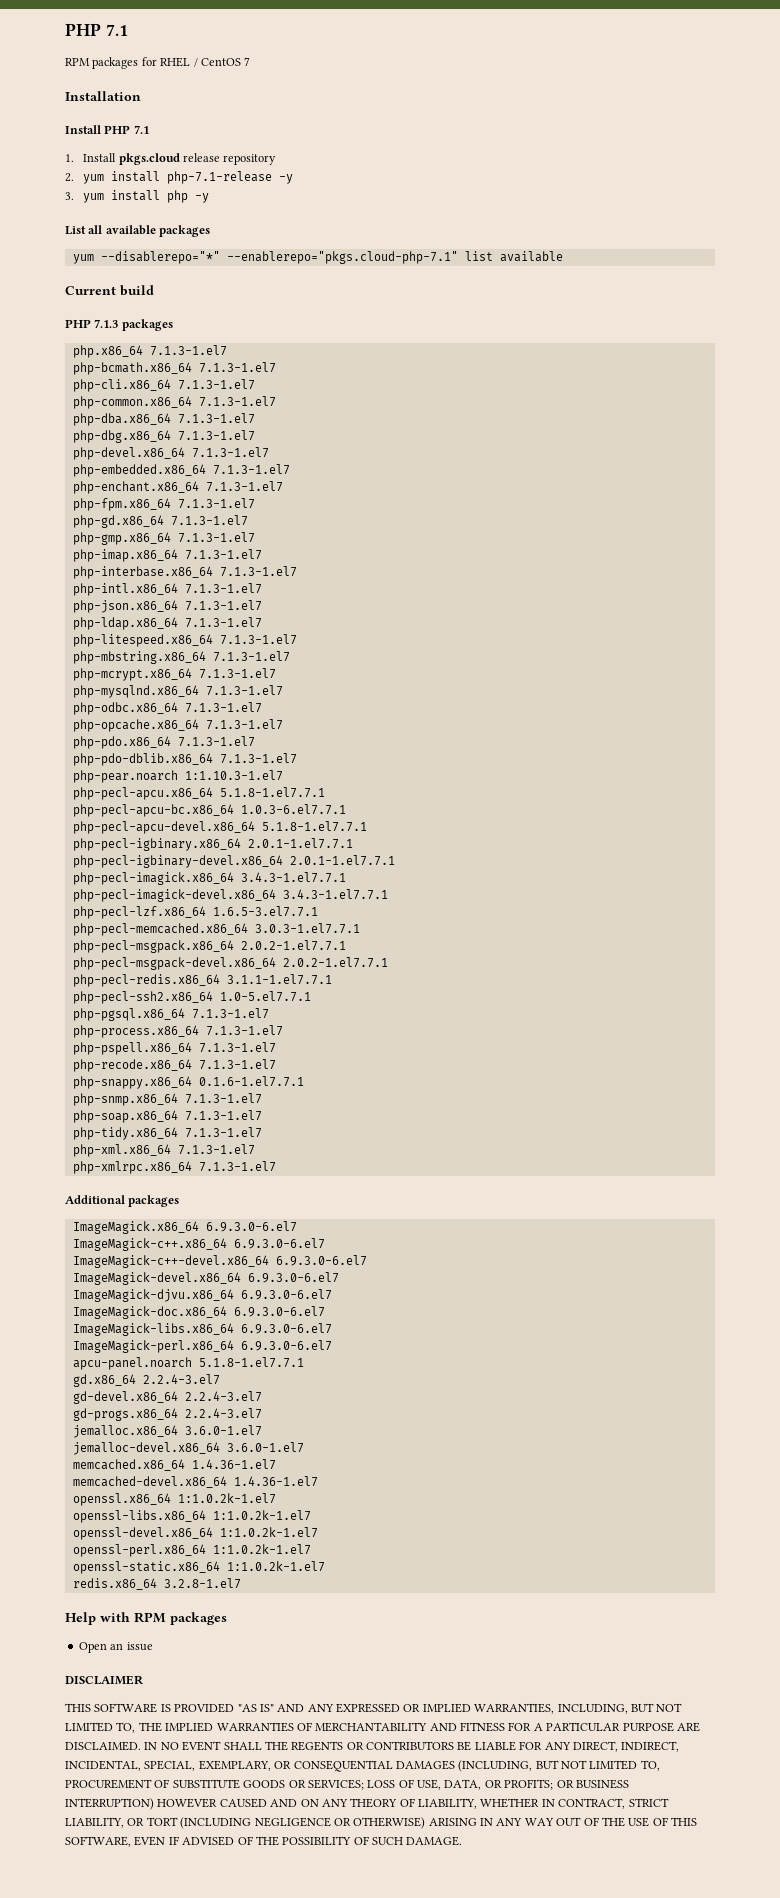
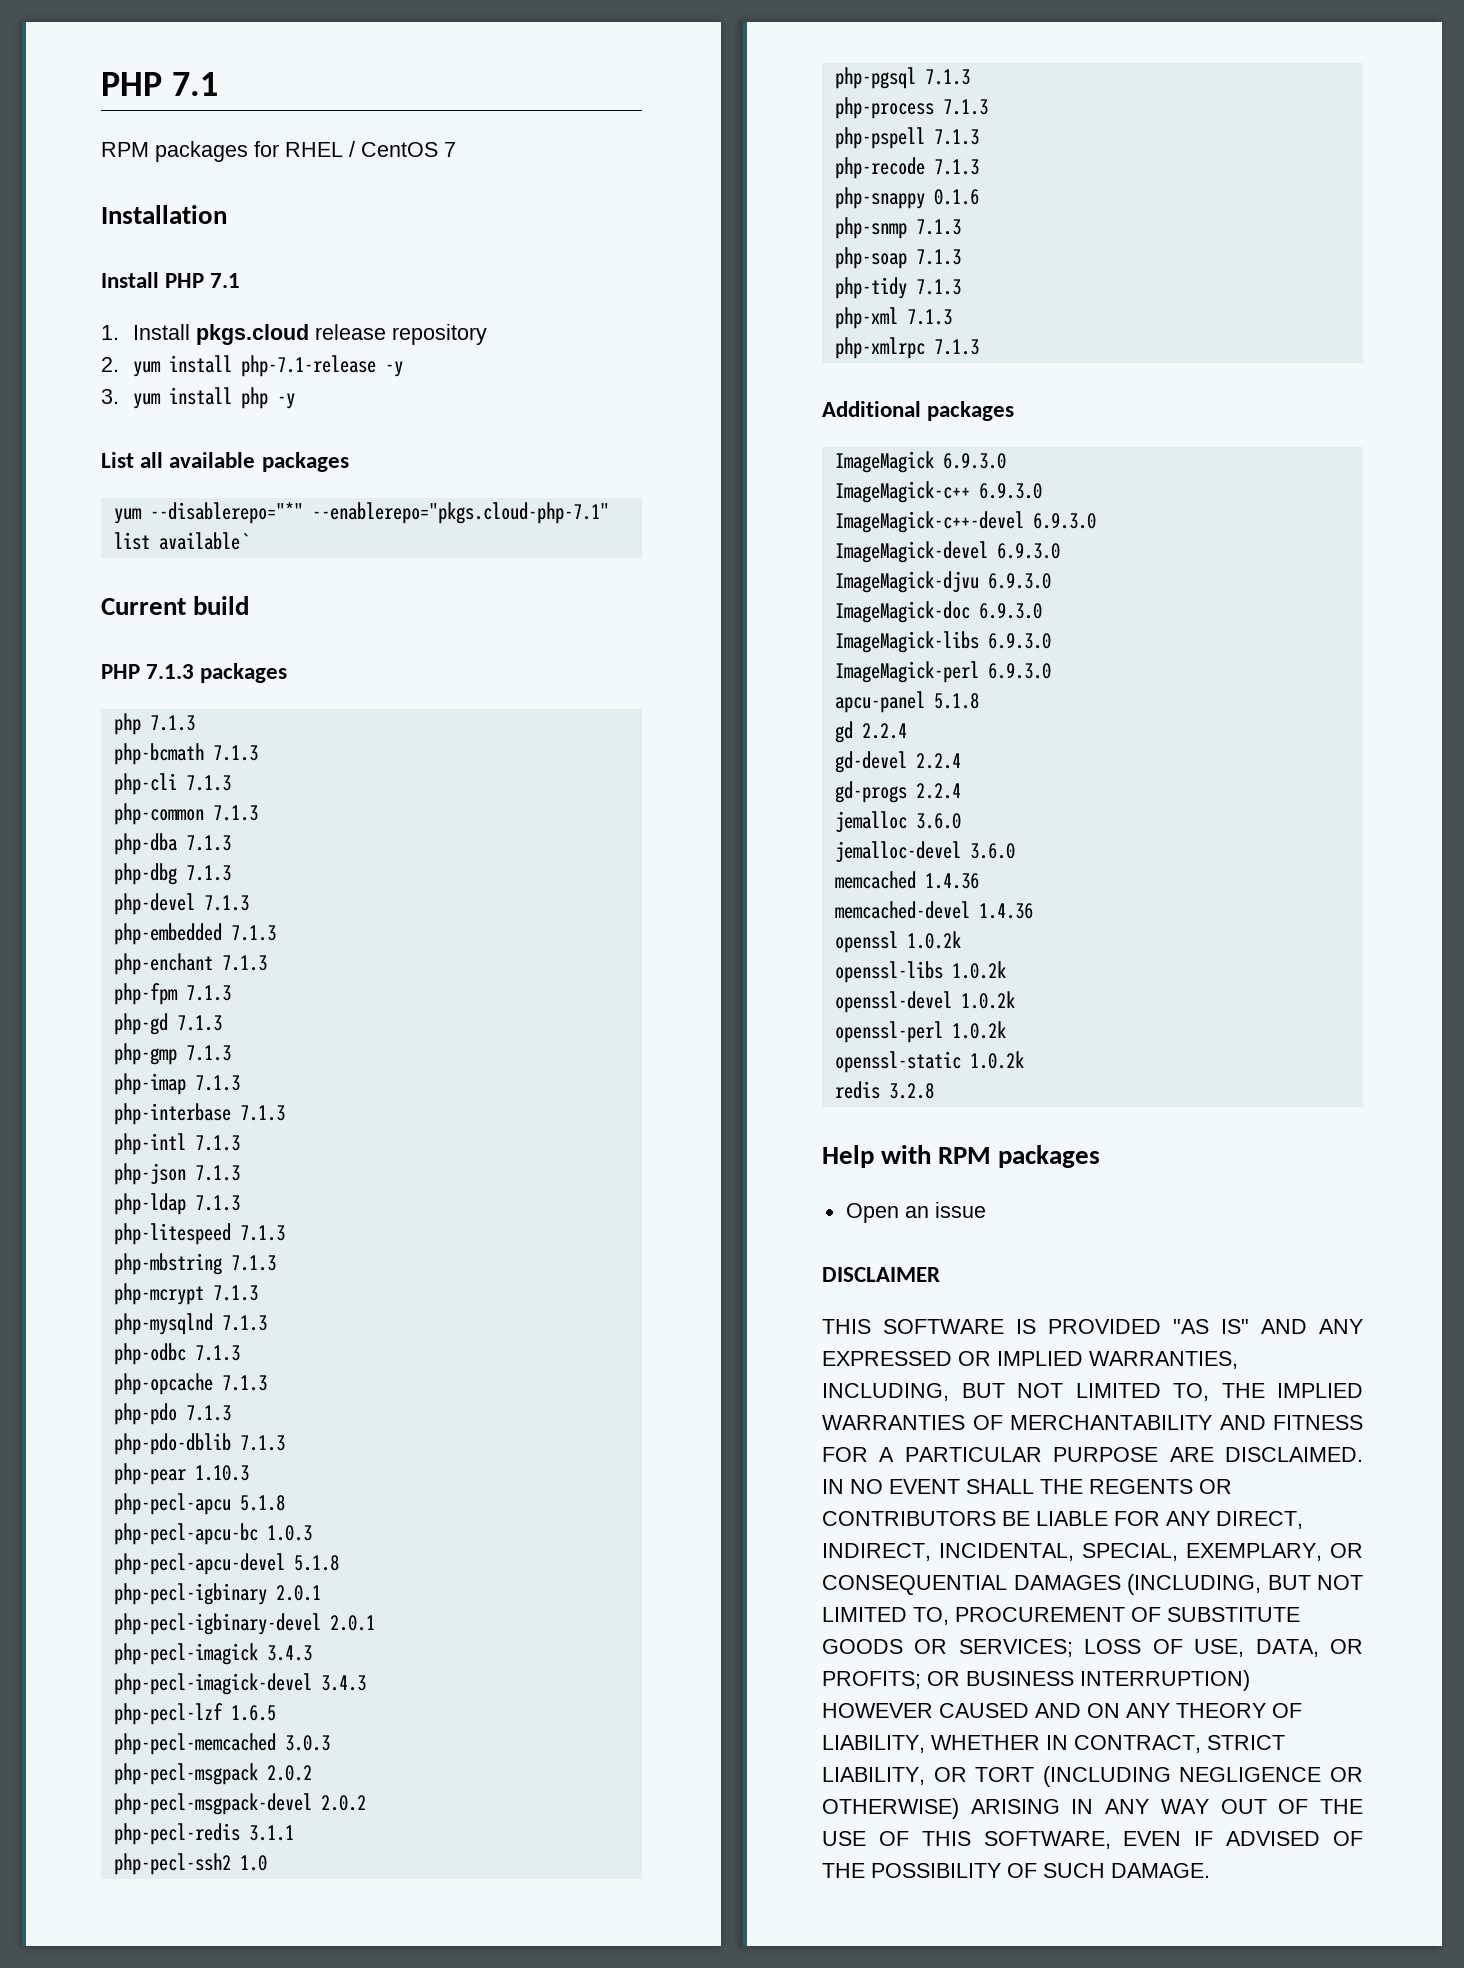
[499,251,563,262] available -> [158,532,249,550] available`
[72,345,227,358] [72,362,276,375] [72,379,255,392] [72,396,276,409] [72,413,255,426] [72,430,255,443] [72,447,269,460] [72,464,290,477] [72,481,283,494] [72,498,255,511] [72,515,248,528] [72,532,255,545] [72,549,262,562] [72,566,297,579] [72,583,262,596] [72,600,262,613] [72,617,262,630] [72,634,297,647] [72,651,290,664] [72,668,276,681] [72,685,283,698] [72,702,262,715] [72,719,283,732] [72,736,255,749] [72,753,297,766] [72,770,283,783] [72,787,325,800] [72,804,346,817] [72,821,367,834] [72,838,353,851] [72,855,395,868] [72,872,346,885] [72,889,388,902] [72,906,318,919] [72,923,360,936] [72,940,346,953] [72,957,388,970] [72,974,332,987] [72,991,311,1004] [72,1008,269,1021] [72,1025,283,1038] [72,1042,276,1055] [72,1059,276,1072] [72,1076,304,1089] [72,1093,262,1106] [72,1110,262,1123] [72,1127,262,1140] [72,1144,255,1157] [72,1161,276,1174] [65,1195,180,1207] [72,1221,297,1234] [72,1238,325,1251] [72,1255,367,1268] [72,1272,339,1285] [72,1289,332,1302] [72,1306,325,1319] [72,1323,332,1336] [72,1340,332,1353] [72,1357,304,1370] [72,1374,220,1387] [72,1391,262,1404] [72,1408,262,1421] [72,1425,262,1438] [72,1442,304,1455] [72,1459,276,1471] [72,1476,318,1488] [72,1493,276,1506] [72,1510,311,1523] [72,1527,318,1540] [72,1544,311,1557] [72,1561,325,1574] [72,1578,241,1590] php.x86_64 7.1.3-1.el7 // php-bcmath.x86_64 7.1.3-1.el7 // php-cli.x86_64 7.1.3-1.el7 // php-common.x86_64 7.1.3-1.el7 // php-dba.x86_64 7.1.3-1.el7 // php-dbg.x86_64 7.1.3-1.el7 // php-devel.x86_64 7.1.3-1.el7 // php-embedded.x86_64 7.1.3-1.el7 // php-enchant.x86_64 7.1.3-1.el7 // php-fpm.x86_64 7.1.3-1.el7 // php-gd.x86_64 7.1.3-1.el7 // php-gmp.x86_64 7.1.3-1.el7 // php-imap.x86_64 7.1.3-1.el7 // php-interbase.x86_64 7.1.3-1.el7 // php-intl.x86_64 7.1.3-1.el7 // php-json.x86_64 7.1.3-1.el7 // php-ldap.x86_64 7.1.3-1.el7 // php-litespeed.x86_64 7.1.3-1.el7 // php-mbstring.x86_64 7.1.3-1.el7 // php-mcrypt.x86_64 7.1.3-1.el7 // php-mysqlnd.x86_64 7.1.3-1.el7 // php-odbc.x86_64 7.1.3-1.el7 // php-opcache.x86_64 7.1.3-1.el7 // php-pdo.x86_64 7.1.3-1.el7 // php-pdo-dblib.x86_64 7.1.3-1.el7 // php-pear.noarch 1:1.10.3-1.el7 // php-pecl-apcu.x86_64 5.1.8-1.el7.7.1 // php-pecl-apcu-bc.x86_64 1.0.3-6.el7.7.1 // php-pecl-apcu-devel.x86_64 5.1.8-1.el7.7.1 // php-pecl-igbinary.x86_64 2.0.1-1.el7.7.1 // php-pecl-igbinary-devel.x86_64 2.0.1-1.el7.7.1 // php-pecl-imagick.x86_64 3.4.3-1.el7.7.1 // php-pecl-imagick-devel.x86_64 3.4.3-1.el7.7.1 // php-pecl-lzf.x86_64 1.6.5-3.el7.7.1 // php-pecl-memcached.x86_64 3.0.3-1.el7.7.1 // php-pecl-msgpack.x86_64 2.0.2-1.el7.7.1 // php-pecl-msgpack-devel.x86_64 2.0.2-1.el7.7.1 // php-pecl-redis.x86_64 3.1.1-1.el7.7.1 // php-pecl-ssh2.x86_64 1.0-5.el7.7.1 // php-pgsql.x86_64 7.1.3-1.el7 // php-process.x86_64 7.1.3-1.el7 // php-pspell.x86_64 7.1.3-1.el7 // php-recode.x86_64 7.1.3-1.el7 // php-snappy.x86_64 0.1.6-1.el7.7.1 // php-snmp.x86_64 7.1.3-1.el7 // php-soap.x86_64 7.1.3-1.el7 // php-tidy.x86_64 7.1.3-1.el7 // php-xml.x86_64 7.1.3-1.el7 // php-xmlrpc.x86_64 7.1.3-1.el7 // Additional packages // ImageMagick.x86_64 6.9.3.0-6.el7 // ImageMagick-c++.x86_64 6.9.3.0-6.el7 // ImageMagick-c++-devel.x86_64 6.9.3.0-6.el7 // ImageMagick-devel.x86_64 6.9.3.0-6.el7 // ImageMagick-djvu.x86_64 6.9.3.0-6.el7 // ImageMagick-doc.x86_64 6.9.3.0-6.el7 // ImageMagick-libs.x86_64 6.9.3.0-6.el7 // ImageMagick-perl.x86_64 6.9.3.0-6.el7 // apcu-panel.noarch 5.1.8-1.el7.7.1 // gd.x86_64 2.2.4-3.el7 // gd-devel.x86_64 2.2.4-3.el7 // gd-progs.x86_64 2.2.4-3.el7 // jemalloc.x86_64 3.6.0-1.el7 // jemalloc-devel.x86_64 3.6.0-1.el7 // memcached.x86_64 1.4.36-1.el7 // memcached-devel.x86_64 1.4.36-1.el7 // openssl.x86_64 1:1.0.2k-1.el7 // openssl-libs.x86_64 1:1.0.2k-1.el7 // openssl-devel.x86_64 1:1.0.2k-1.el7 // openssl-perl.x86_64 1:1.0.2k-1.el7 // openssl-static.x86_64 1:1.0.2k-1.el7 // redis.x86_64 3.2.8-1.el7 -> [113,713,195,735] [113,743,258,765] [113,773,231,795] [113,803,258,825] [113,833,231,855] [113,863,231,885] [113,893,249,915] [113,923,276,945] [113,953,267,975] [113,983,231,1005] [113,1013,222,1035] [113,1043,231,1065] [113,1073,240,1095] [113,1103,285,1125] [113,1133,240,1155] [113,1163,240,1185] [113,1193,240,1215] [113,1223,285,1245] [113,1253,276,1275] [113,1283,258,1305] [113,1313,267,1335] [113,1343,240,1365] [113,1373,267,1395] [113,1403,231,1425] [113,1433,285,1455] [113,1463,249,1485] [113,1493,285,1515] [113,1523,312,1545] [113,1553,339,1575] [113,1583,321,1605] [113,1613,375,1635] [113,1643,312,1665] [113,1673,366,1695] [113,1703,276,1725] [113,1733,330,1755] [113,1763,312,1785] [113,1793,366,1815] [113,1823,294,1845] [113,1853,267,1875] [834,67,970,89] [834,97,988,119] [834,127,979,149] [834,157,979,179] [834,187,979,209] [834,217,961,239] [834,247,961,269] [834,277,961,299] [834,307,952,329] [834,337,979,359] [822,401,1015,421] [834,451,1006,473] [834,481,1042,503] [834,511,1096,533] [834,541,1060,563] [834,571,1051,593] [834,601,1042,623] [834,631,1051,653] [834,661,1051,683] [834,691,979,713] [834,721,907,743] [834,751,961,773] [834,781,961,803] [834,811,961,833] [834,841,1015,863] [834,871,979,889] [834,901,1033,919] [834,931,961,953] [834,961,1006,983] [834,991,1015,1013] [834,1021,1006,1043] [834,1051,1024,1073] [834,1081,934,1099] php 7.1.3 // php-bcmath 7.1.3 // php-cli 7.1.3 // php-common 7.1.3 // php-dba 7.1.3 // php-dbg 7.1.3 // php-devel 7.1.3 // php-embedded 7.1.3 // php-enchant 7.1.3 // php-fpm 7.1.3 // php-gd 7.1.3 // php-gmp 7.1.3 // php-imap 7.1.3 // php-interbase 7.1.3 // php-intl 7.1.3 // php-json 7.1.3 // php-ldap 7.1.3 // php-litespeed 7.1.3 // php-mbstring 7.1.3 // php-mcrypt 7.1.3 // php-mysqlnd 7.1.3 // php-odbc 7.1.3 // php-opcache 7.1.3 // php-pdo 7.1.3 // php-pdo-dblib 7.1.3 // php-pear 1.10.3 // php-pecl-apcu 5.1.8 // php-pecl-apcu-bc 1.0.3 // php-pecl-apcu-devel 5.1.8 // php-pecl-igbinary 2.0.1 // php-pecl-igbinary-devel 2.0.1 // php-pecl-imagick 3.4.3 // php-pecl-imagick-devel 3.4.3 // php-pecl-lzf 1.6.5 // php-pecl-memcached 3.0.3 // php-pecl-msgpack 2.0.2 // php-pecl-msgpack-devel 2.0.2 // php-pecl-redis 3.1.1 // php-pecl-ssh2 1.0 // php-pgsql 7.1.3 // php-process 7.1.3 // php-pspell 7.1.3 // php-recode 7.1.3 // php-snappy 0.1.6 // php-snmp 7.1.3 // php-soap 7.1.3 // php-tidy 7.1.3 // php-xml 7.1.3 // php-xmlrpc 7.1.3 // Additional packages // ImageMagick 6.9.3.0 // ImageMagick-c++ 6.9.3.0 // ImageMagick-c++-devel 6.9.3.0 // ImageMagick-devel 6.9.3.0 // ImageMagick-djvu 6.9.3.0 // ImageMagick-doc 6.9.3.0 // ImageMagick-libs 6.9.3.0 // ImageMagick-perl 6.9.3.0 // apcu-panel 5.1.8 // gd 2.2.4 // gd-devel 2.2.4 // gd-progs 2.2.4 // jemalloc 3.6.0 // jemalloc-devel 3.6.0 // memcached 1.4.36 // memcached-devel 1.4.36 // openssl 1.0.2k // openssl-libs 1.0.2k // openssl-devel 1.0.2k // openssl-perl 1.0.2k // openssl-static 1.0.2k // redis 3.2.8

